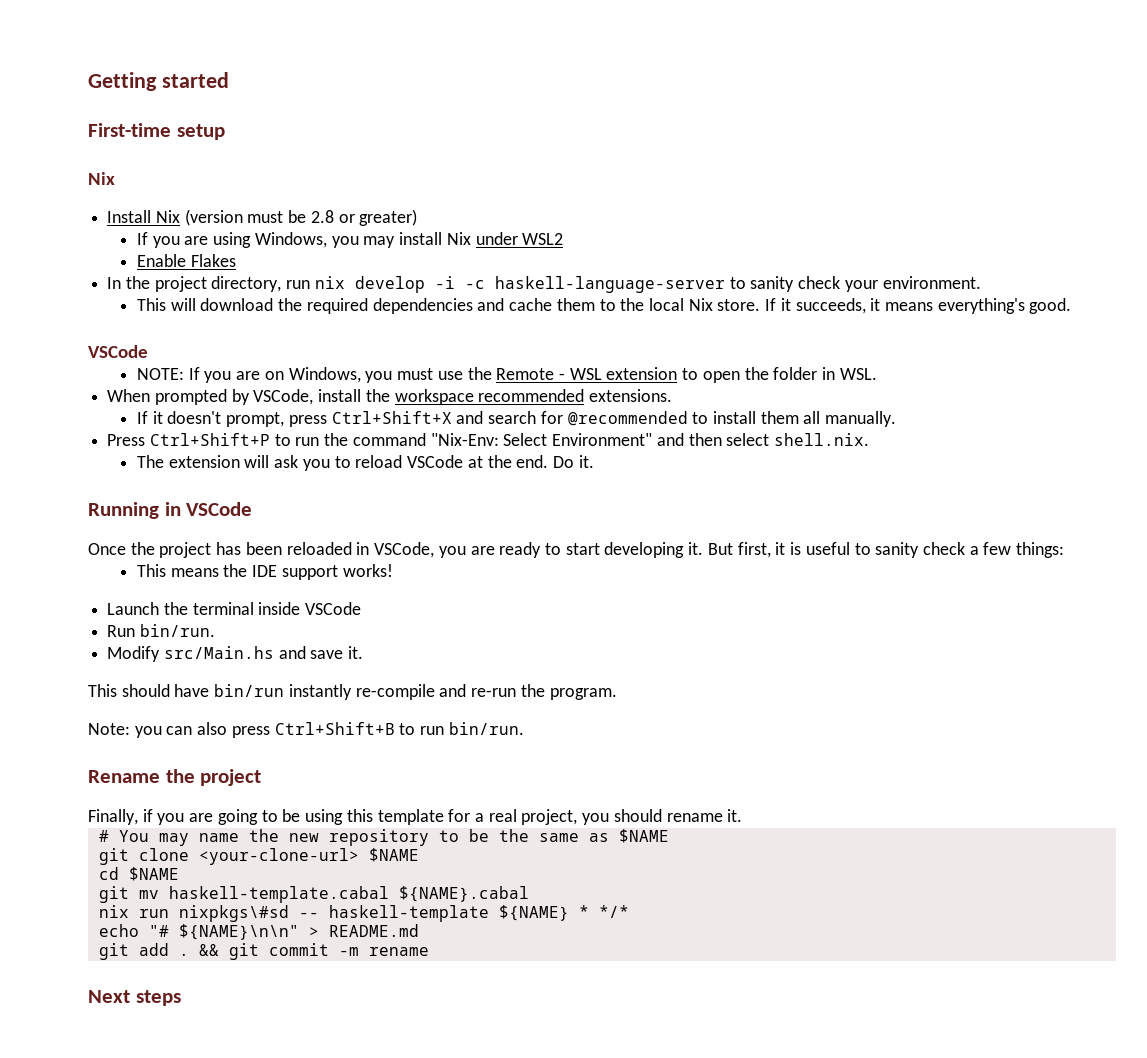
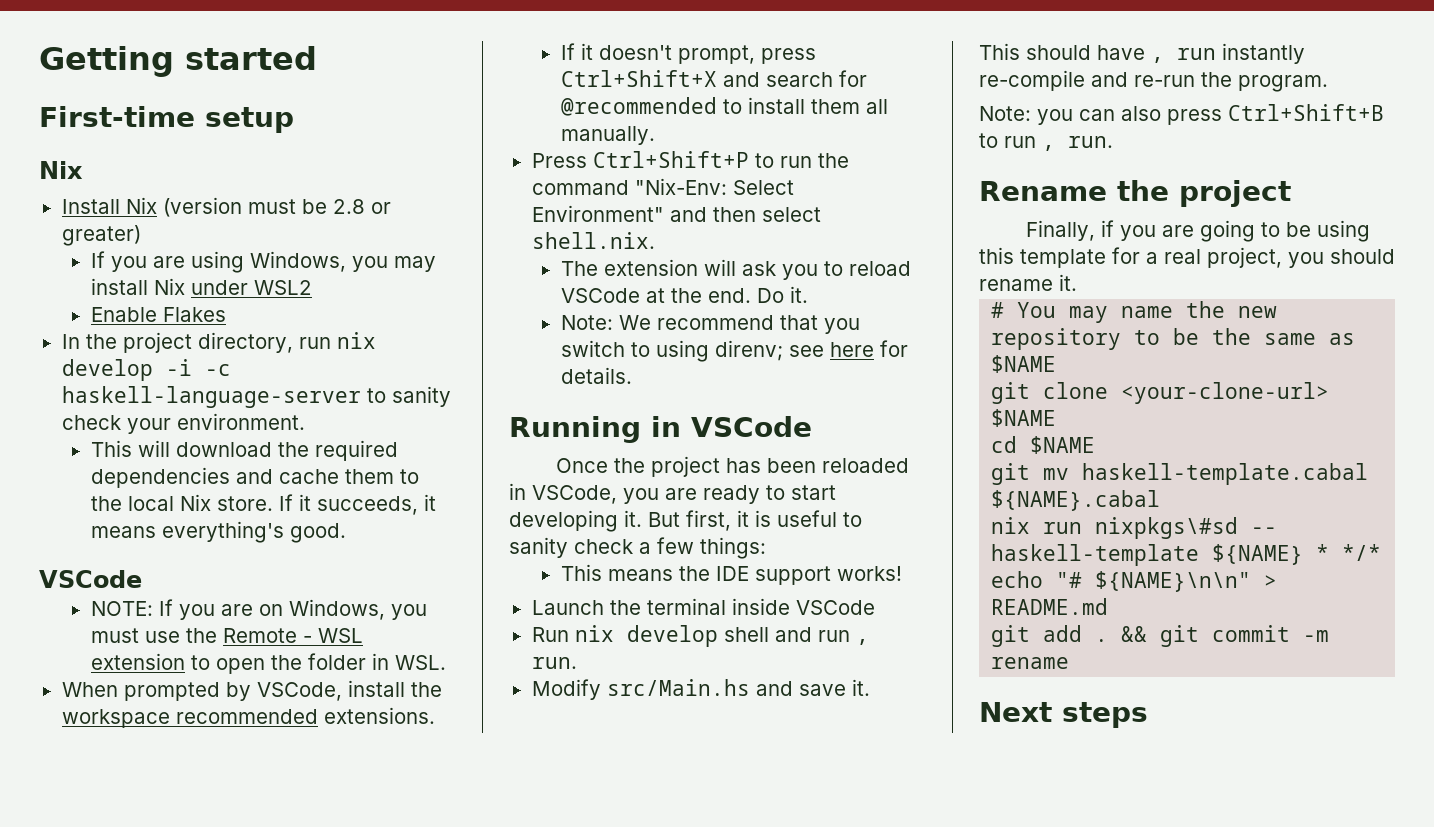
(594, 461) none -> [560,315,860,334] [560,340,908,362] [560,367,632,384] // Note: We recommend that you switch to using direnv; see here for details.
[139,624,215,637] bin/run. -> [574,625,869,647] [531,657,577,669] nix develop shell and run , run.
[214,684,285,697] bin/run -> [1151,48,1216,63] , run
[448,722,524,735] bin/run. -> [1042,136,1113,151] , run.

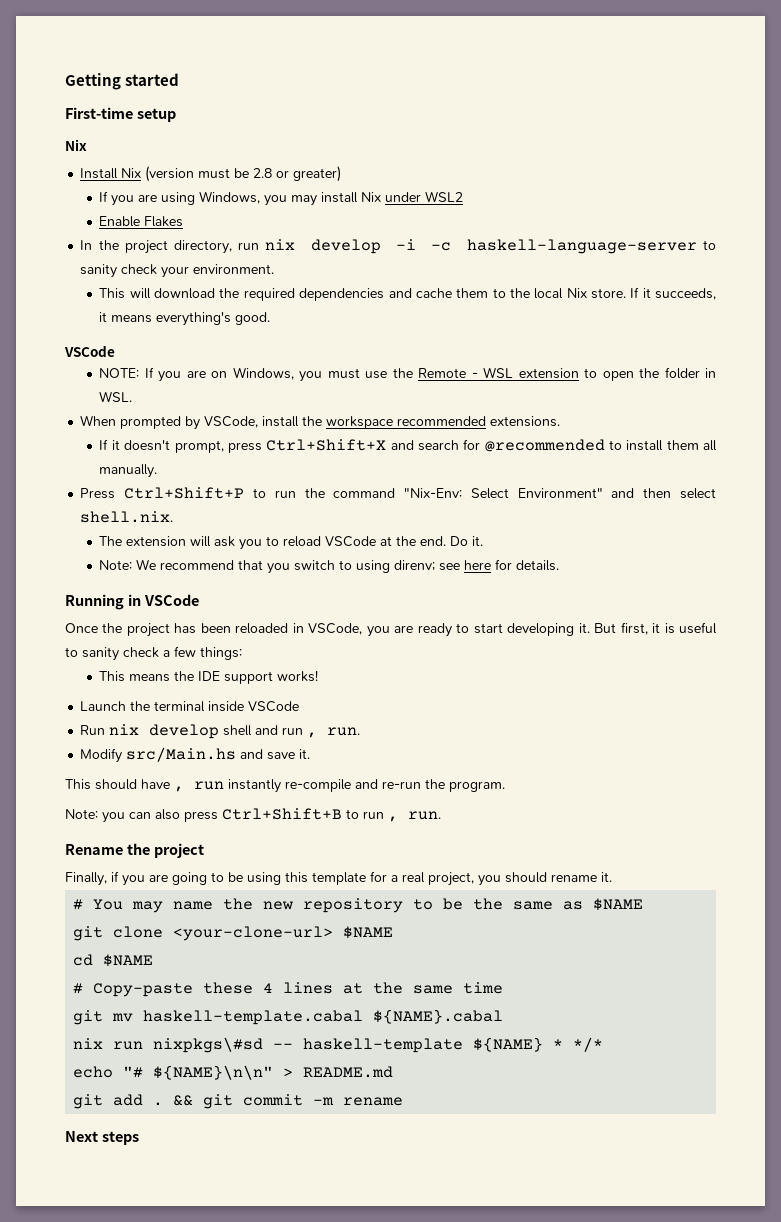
(1096, 445) none -> [73,982,504,997] // # Copy-paste these 4 lines at the same time

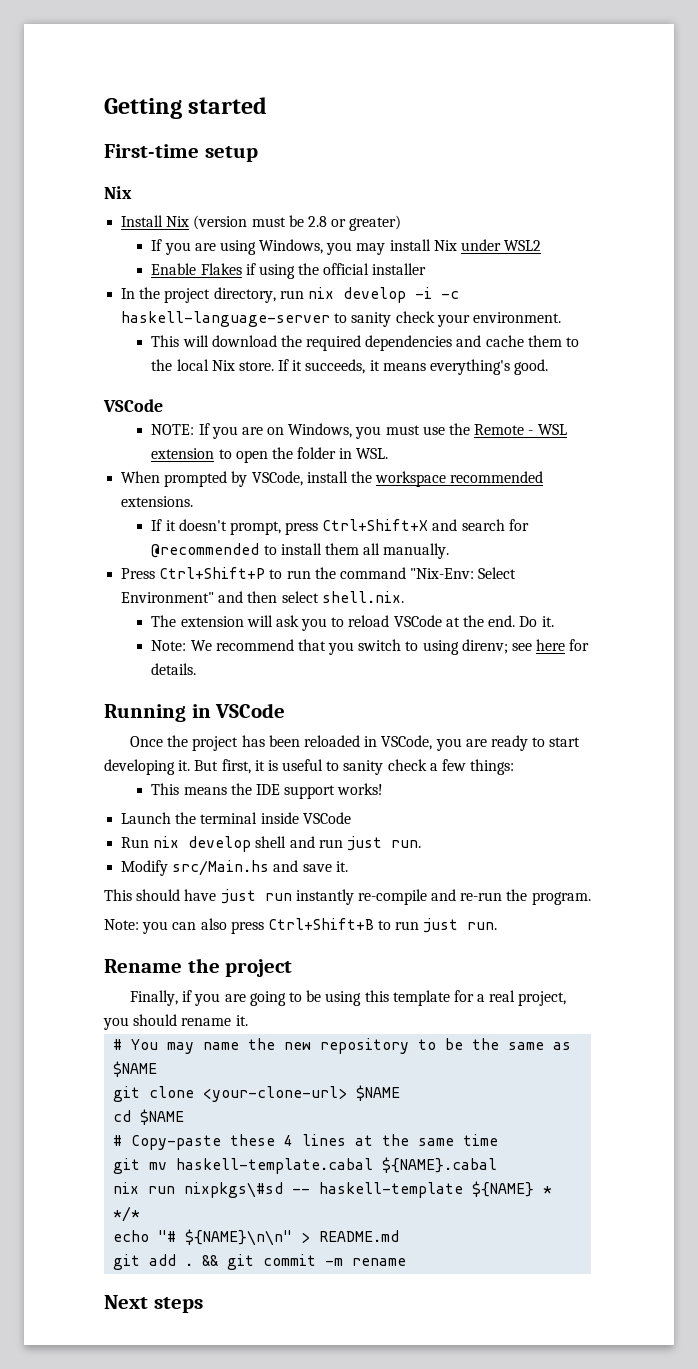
(184, 221) none -> [245,263,427,279] if using the official installer
[307,732,318,738] , -> [346,836,382,851] just
[174,786,184,792] , -> [220,889,256,904] just
[388,816,398,822] , -> [423,918,459,933] just

